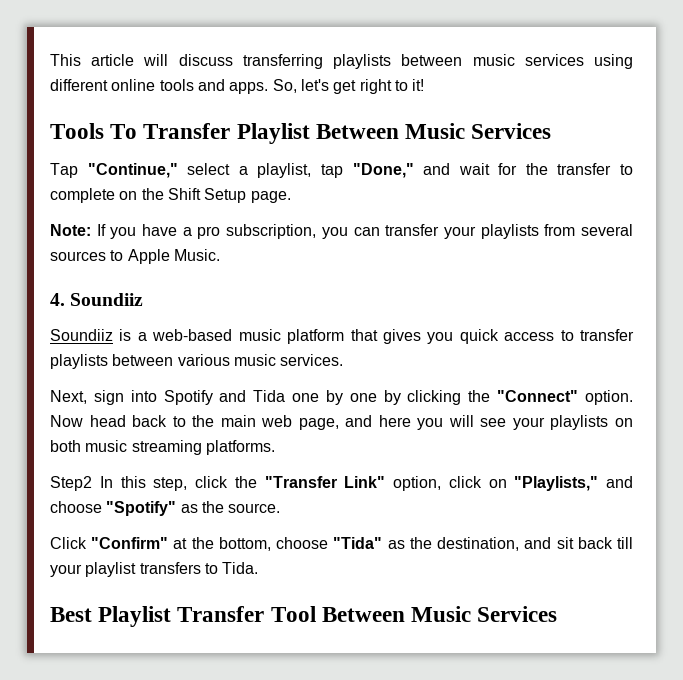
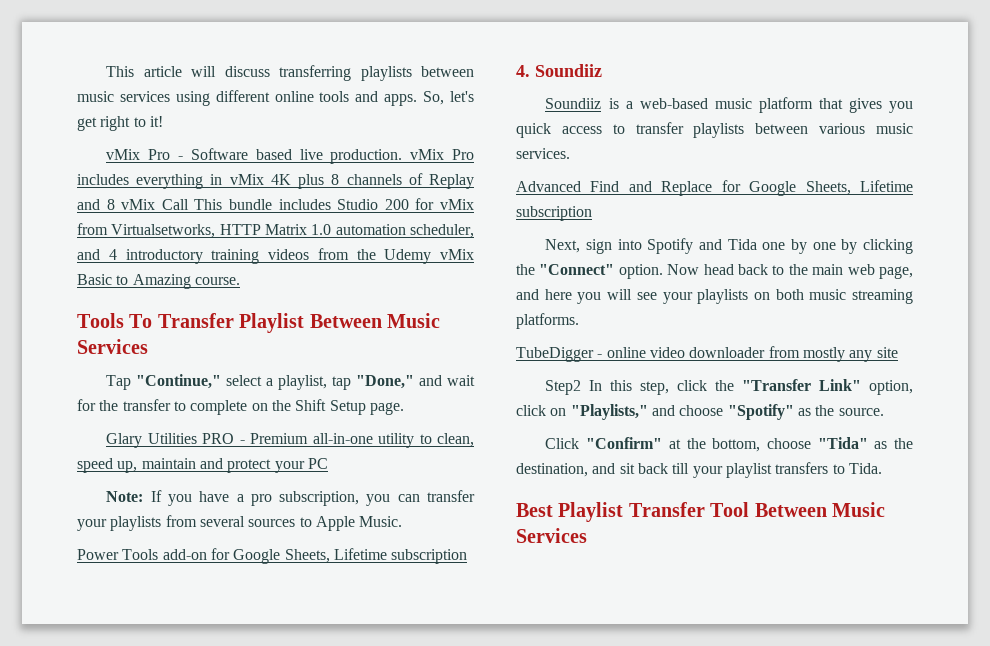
(425, 85) none -> [106,148,474,164] [77,173,475,189] [77,198,475,210] [77,223,474,238] [77,248,474,264] [77,274,240,289] // vMix Pro - Software based live production. vMix Pro includes everything in vMix 4K plus 8 channels of Replay and 8 vMix Call This bundle includes Studio 200 for vMix from Virtualsetworks, HTTP Matrix 1.0 automation scheduler, and 4 introductory training videos from the Udemy vMix Basic to Amazing course.
(291, 197) none -> [106,433,474,448] [77,458,328,473] // Glary Utilities PRO - Premium all-in-one utility to clean, speed up, maintain and protect your PC
(220, 255) none -> [77,548,468,564] // Power Tools add-on for Google Sheets, Lifetime subscription
(344, 360) none -> [516,180,913,196] [516,206,592,221] // Advanced Find and Replace for Google Sheets, Lifetime subscription
(275, 447) none -> [516,346,898,362] // TubeDigger - online video downloader from mostly any site

